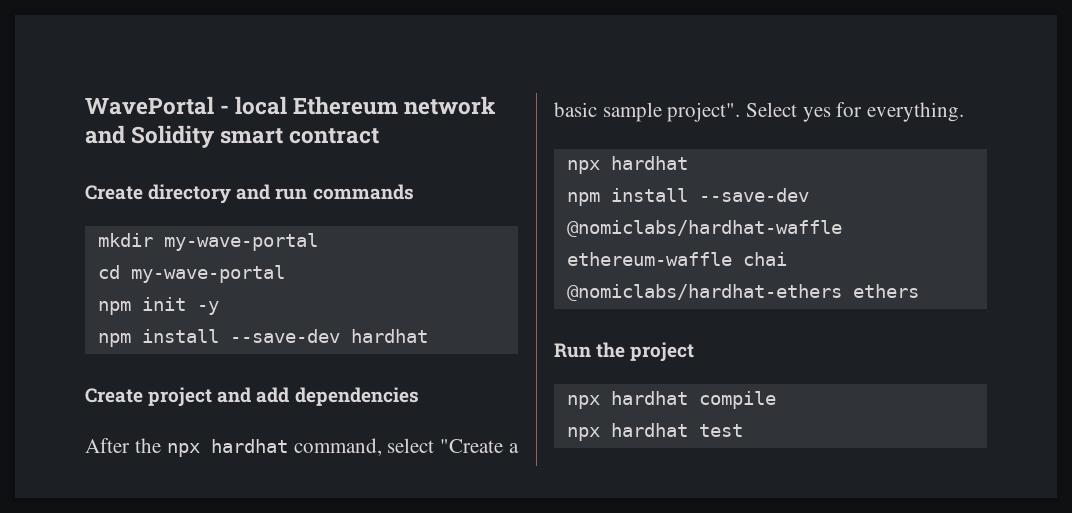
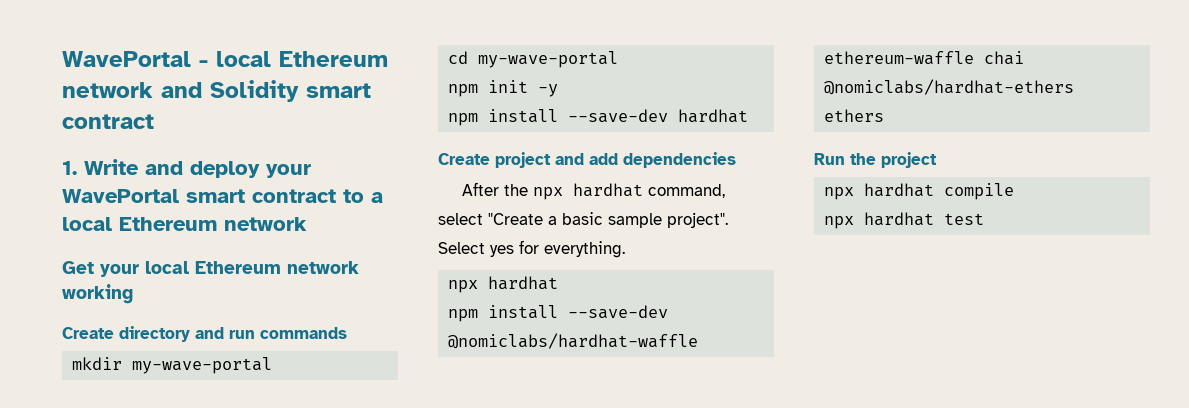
(380, 136) none -> [62,159,311,178] [62,189,383,203] [62,217,307,231] [62,261,359,277] [62,284,133,304] // 1. Write and deploy your WavePortal smart contract to a local Ethereum network // Get your local Ethereum network working

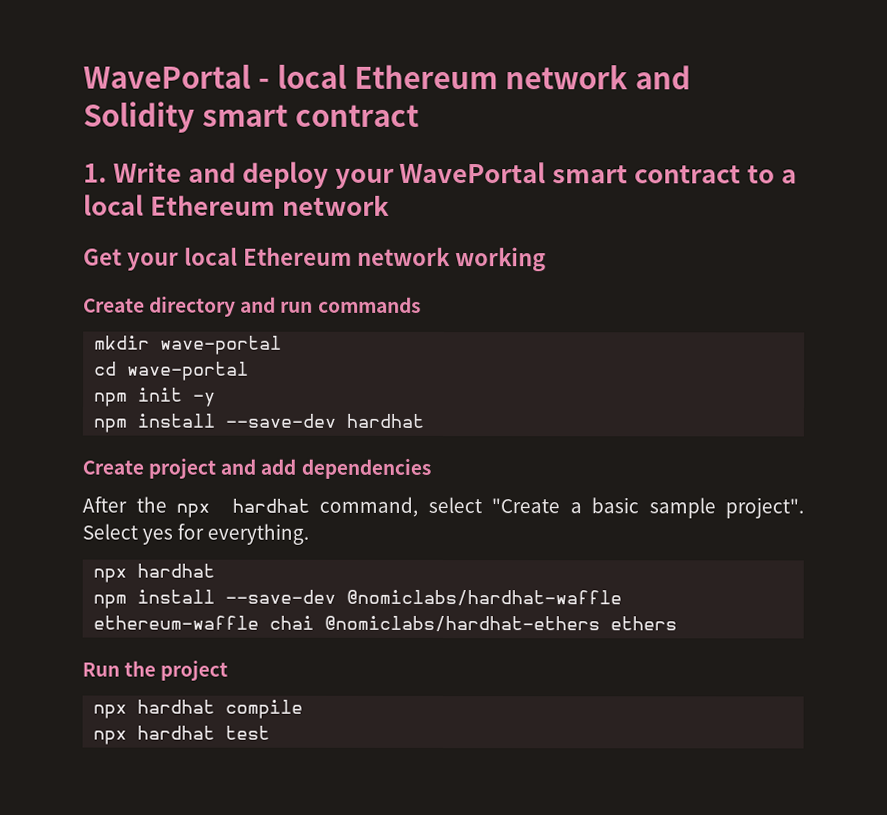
[132,357,273,374] my-wave-portal -> [160,335,283,355] wave-portal
[478,51,619,68] my-wave-portal -> [127,361,250,381] wave-portal

